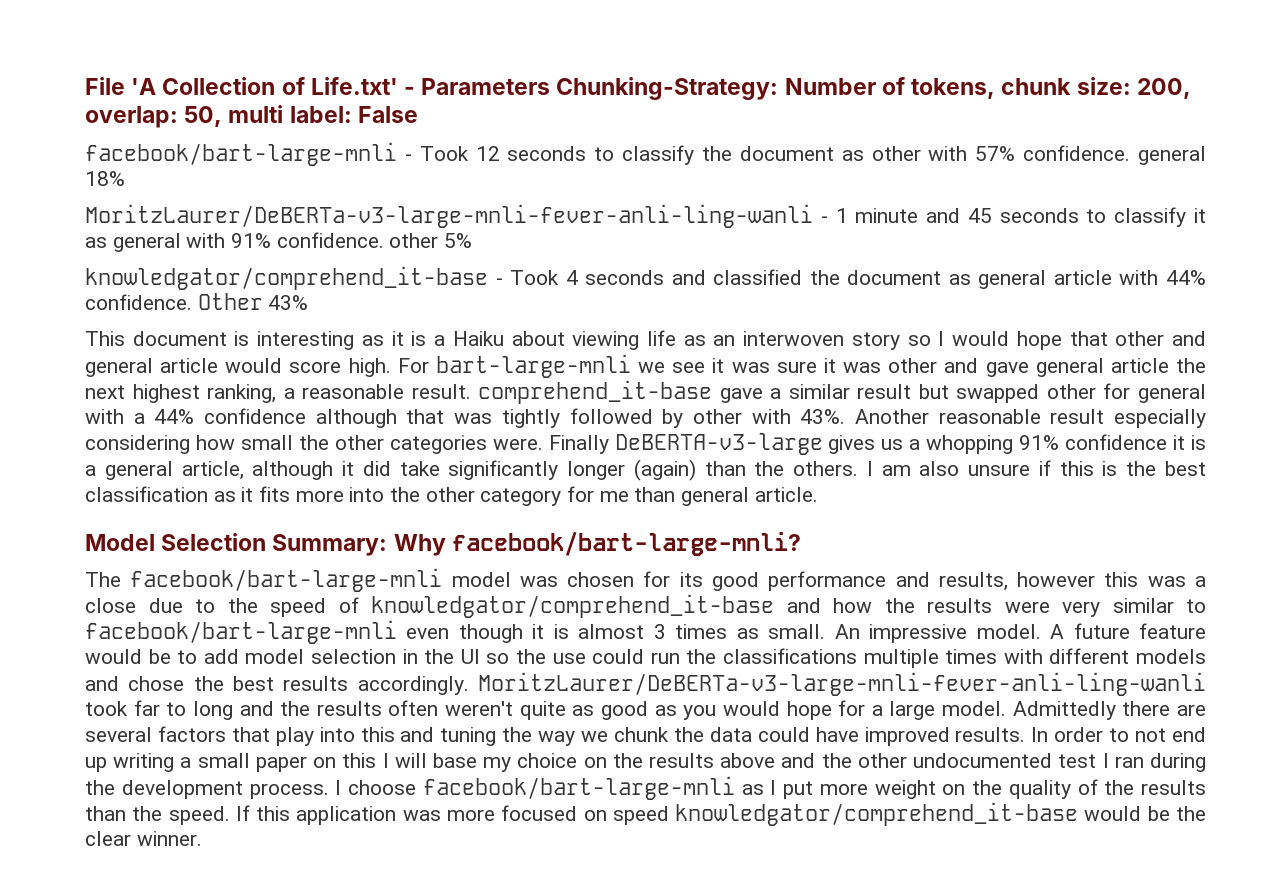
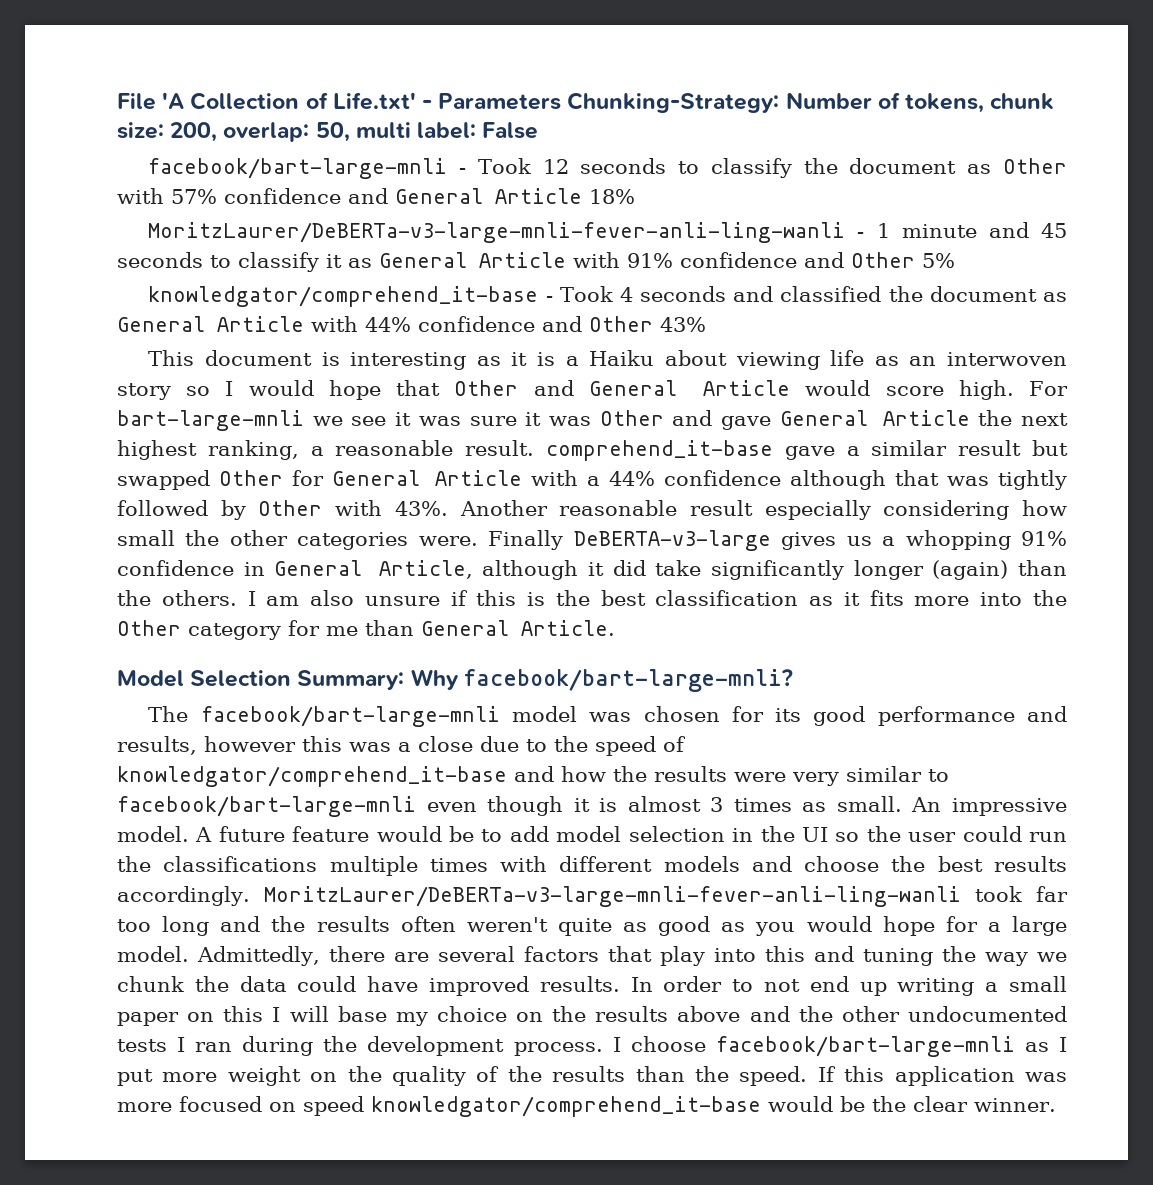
[871,146,921,161] other -> [1002,158,1067,174] Other
[1023,145,1207,165] confidence. general -> [224,188,582,204] confidence and General Article
[112,232,439,252] general with 91% confidence. other -> [379,252,915,268] General Article with 91% confidence and Other
[978,270,1206,289] [85,294,192,310] general article with 44% confidence. -> [117,316,582,332] General Article with 44% confidence and
[1115,331,1207,346] [85,358,219,377] other and general article -> [454,380,791,396] Other and General Article
[888,358,938,373] other -> [599,410,664,426] Other
[1035,358,1169,377] general article -> [779,410,970,426] General Article
[1046,383,1206,403] other for general -> [218,470,523,486] Other for General Article
[692,409,742,424] other -> [258,500,323,516] Other
[1173,435,1206,450] [85,461,244,480] it is a general article, -> [243,560,473,579] in General Article,
[425,487,475,502] other -> [117,620,181,636] Other
[681,487,818,506] general article. -> [421,620,615,636] General Article.
[552,653,586,664] use -> [908,832,957,842] user
[128,676,185,691] chose -> [804,856,880,872] choose
[166,702,187,716] to -> [117,919,151,932] too
[1012,701,1116,720] Admittedly -> [197,946,321,966] Admittedly,
[1058,754,1097,768] test -> [117,1039,167,1052] tests

